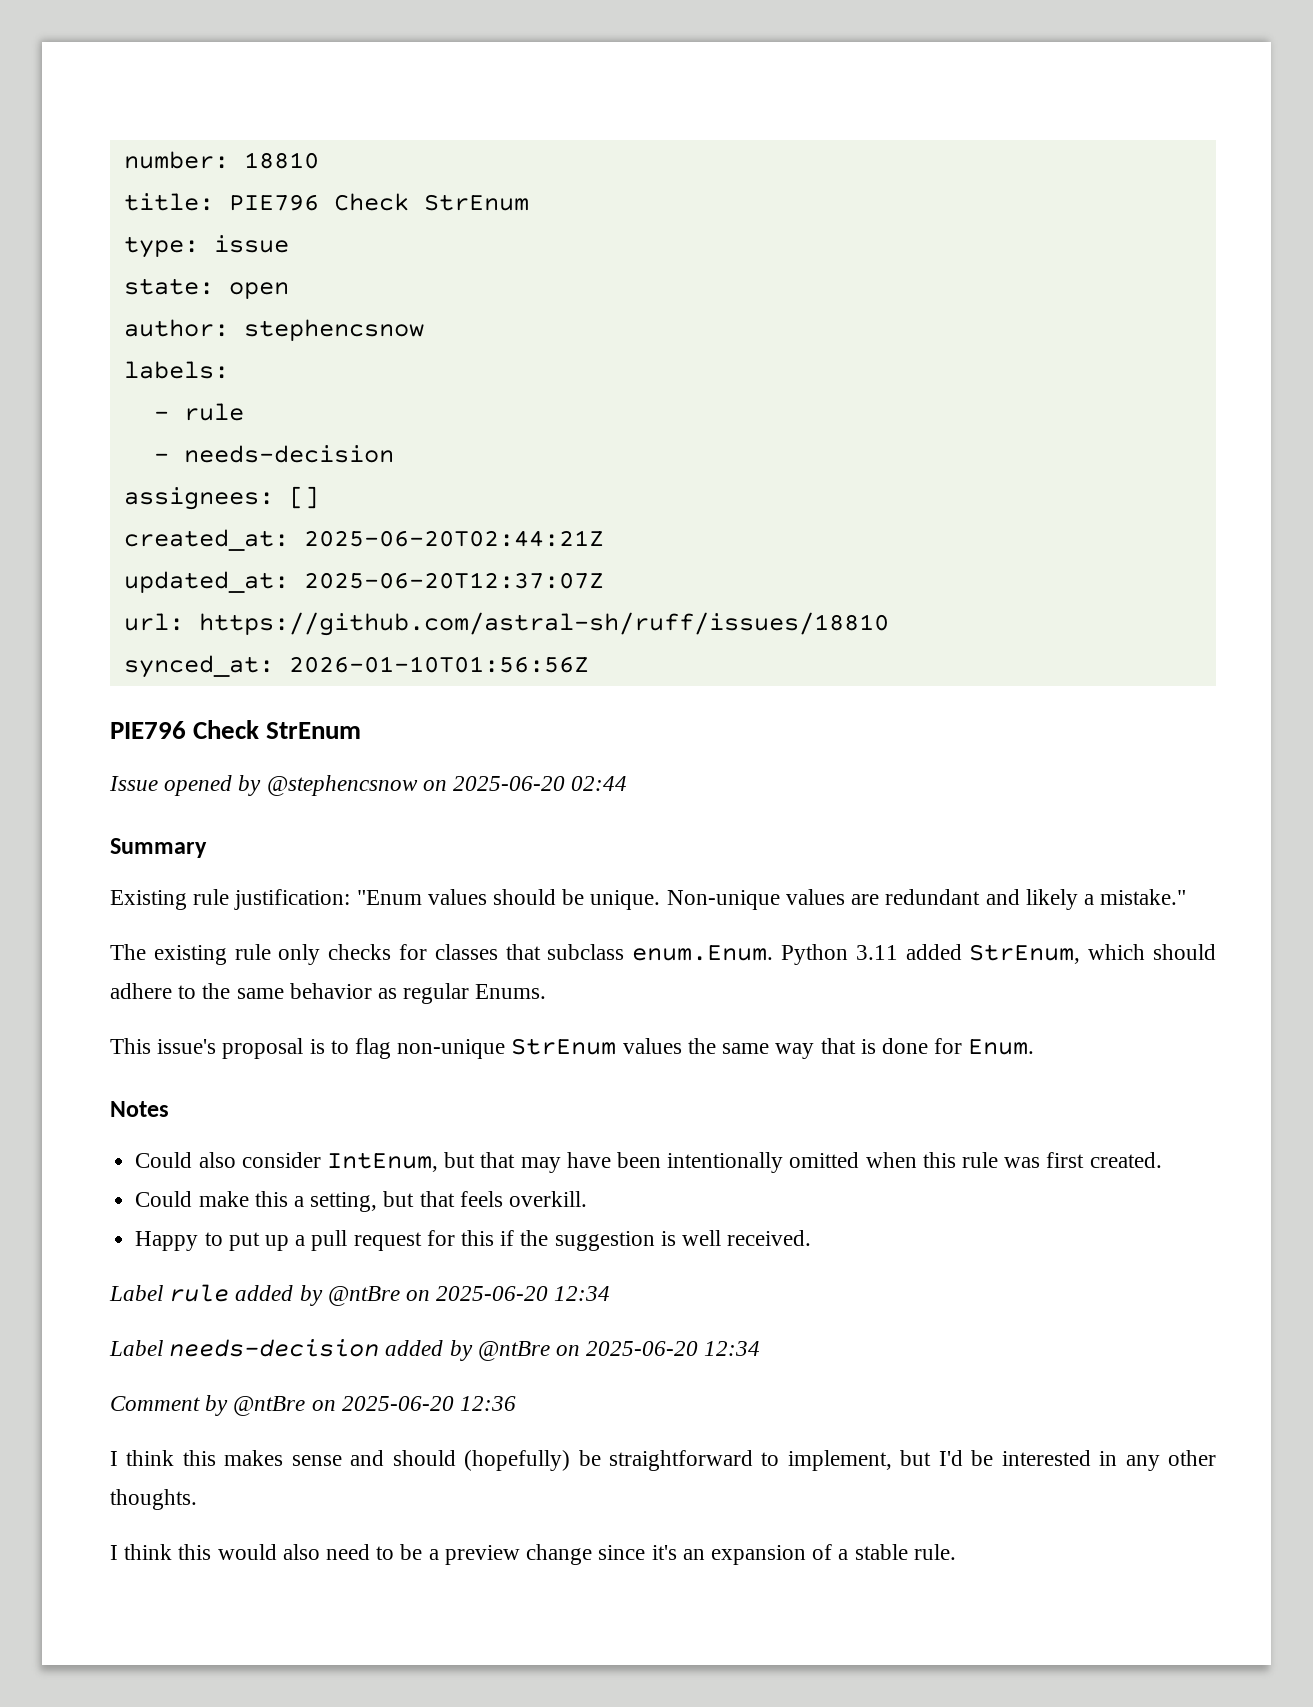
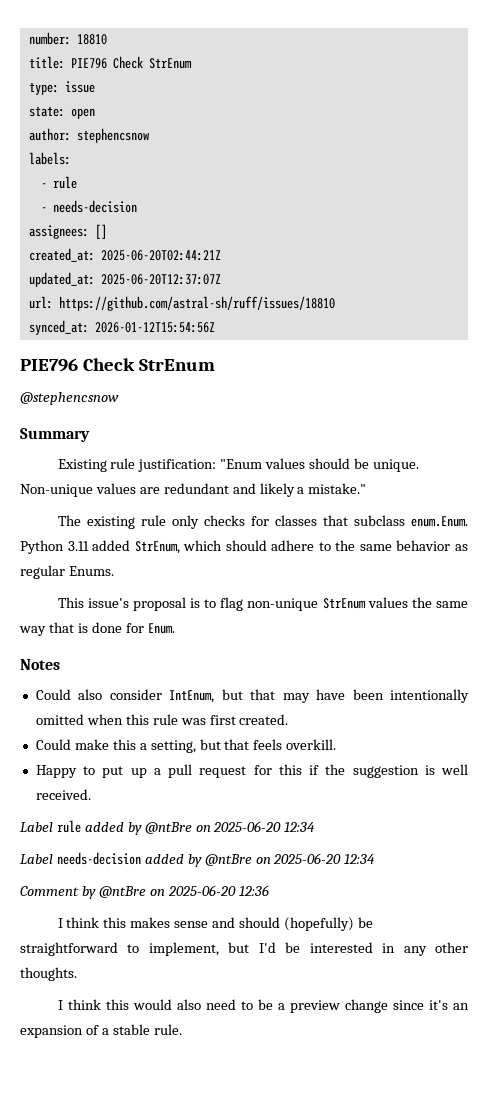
[288,656,589,673] [110,720,362,739] [109,775,628,796] 2026-01-10T01:56:56Z // PIE796 Check StrEnum // Issue opened by @stephencsnow on 2025-06-20 02:44 -> [94,322,215,333] [20,358,215,372] [20,392,119,405] 2026-01-12T15:54:56Z // PIE796 Check StrEnum // @stephencsnow

